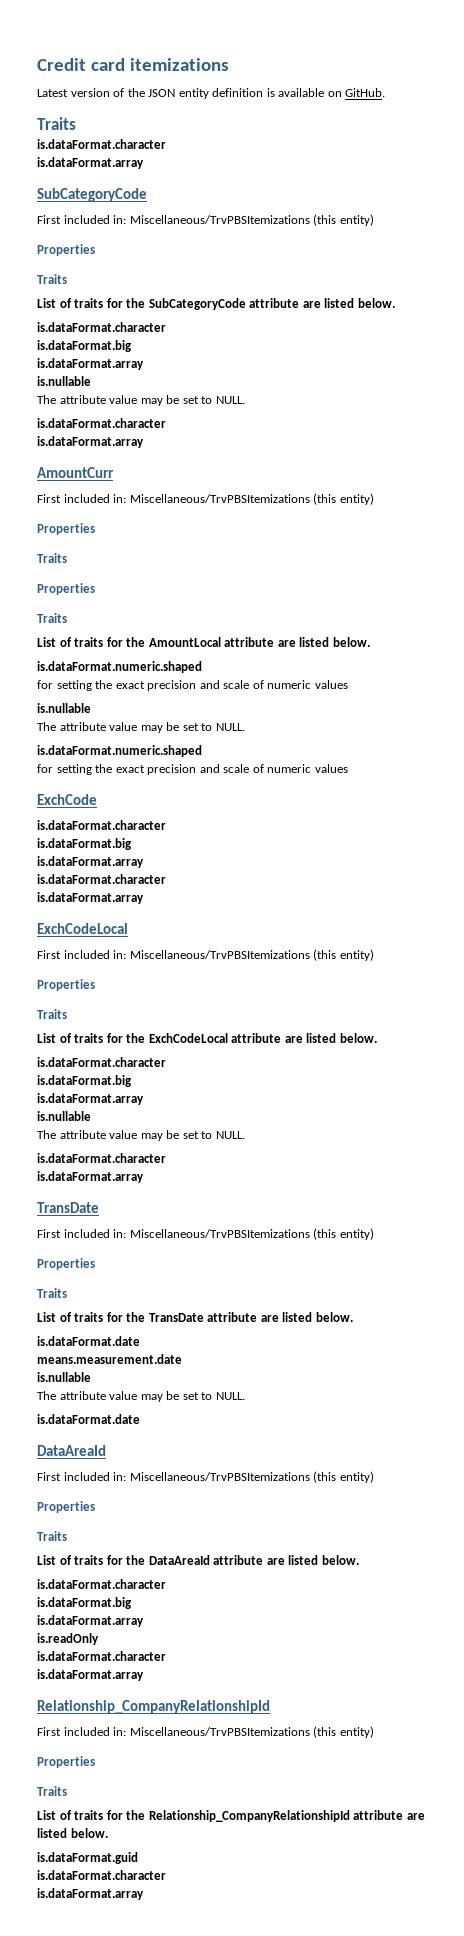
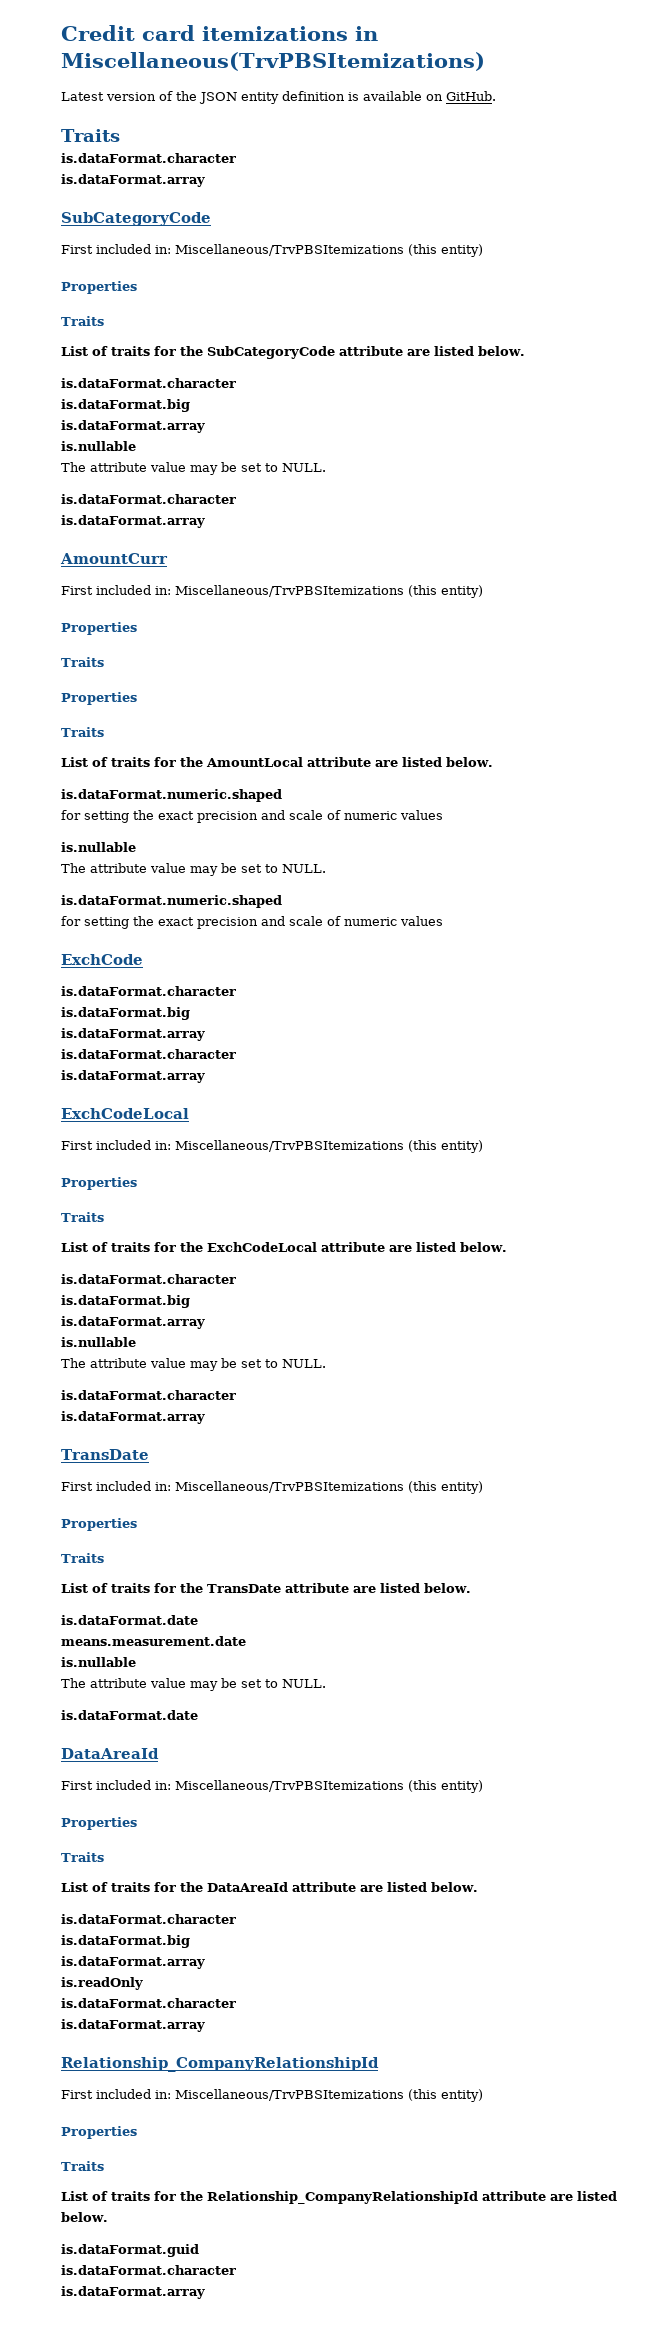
(229, 64) none -> [355,26,378,41] [61,52,485,71] in Miscellaneous(TrvPBSItemizations)

